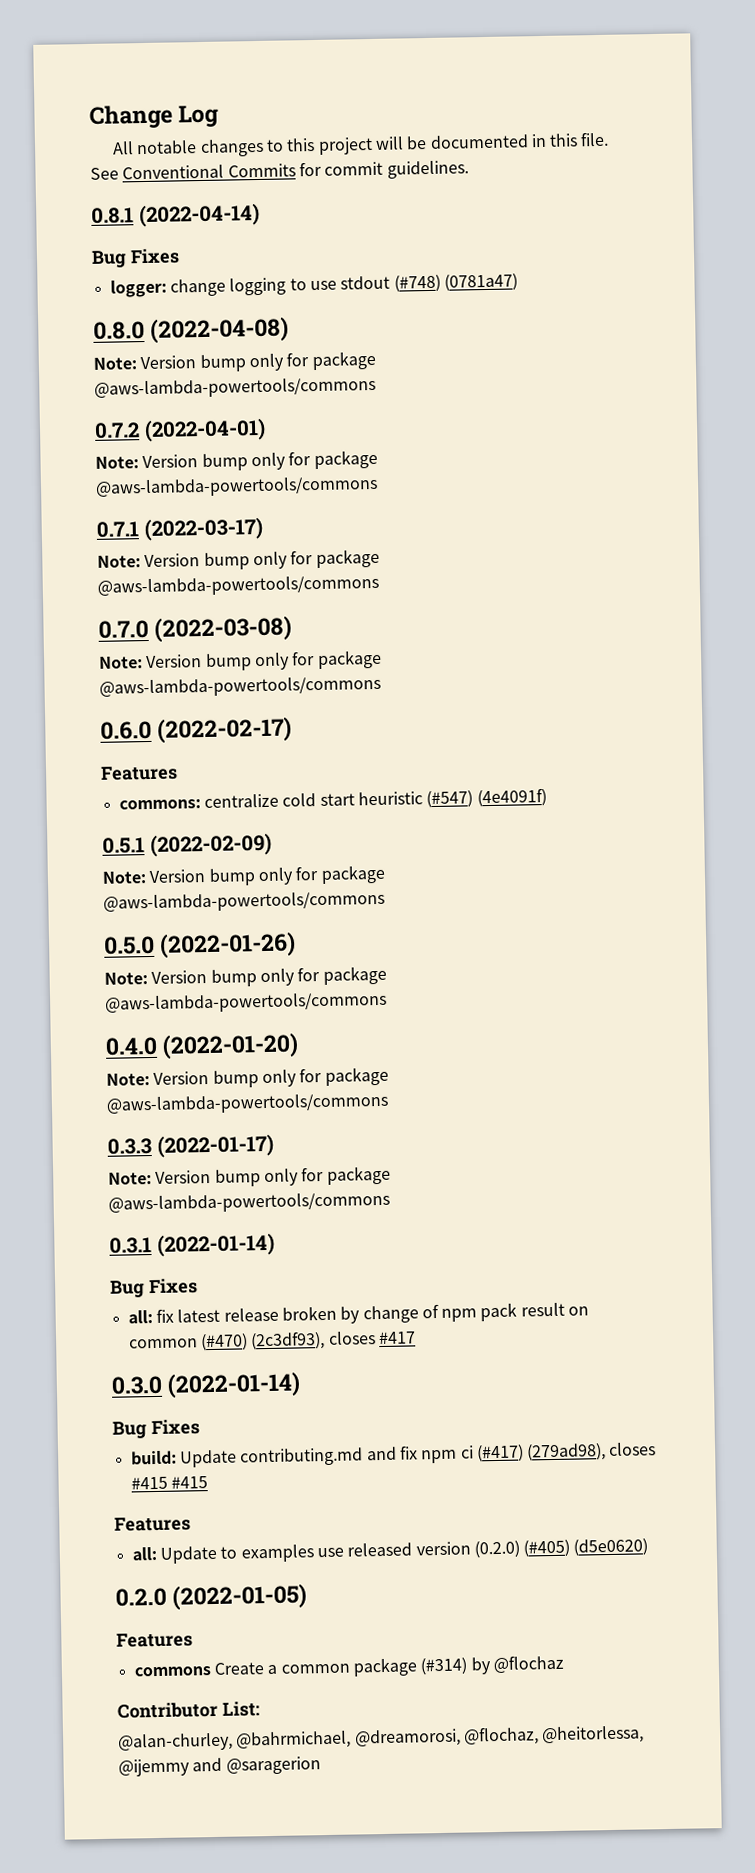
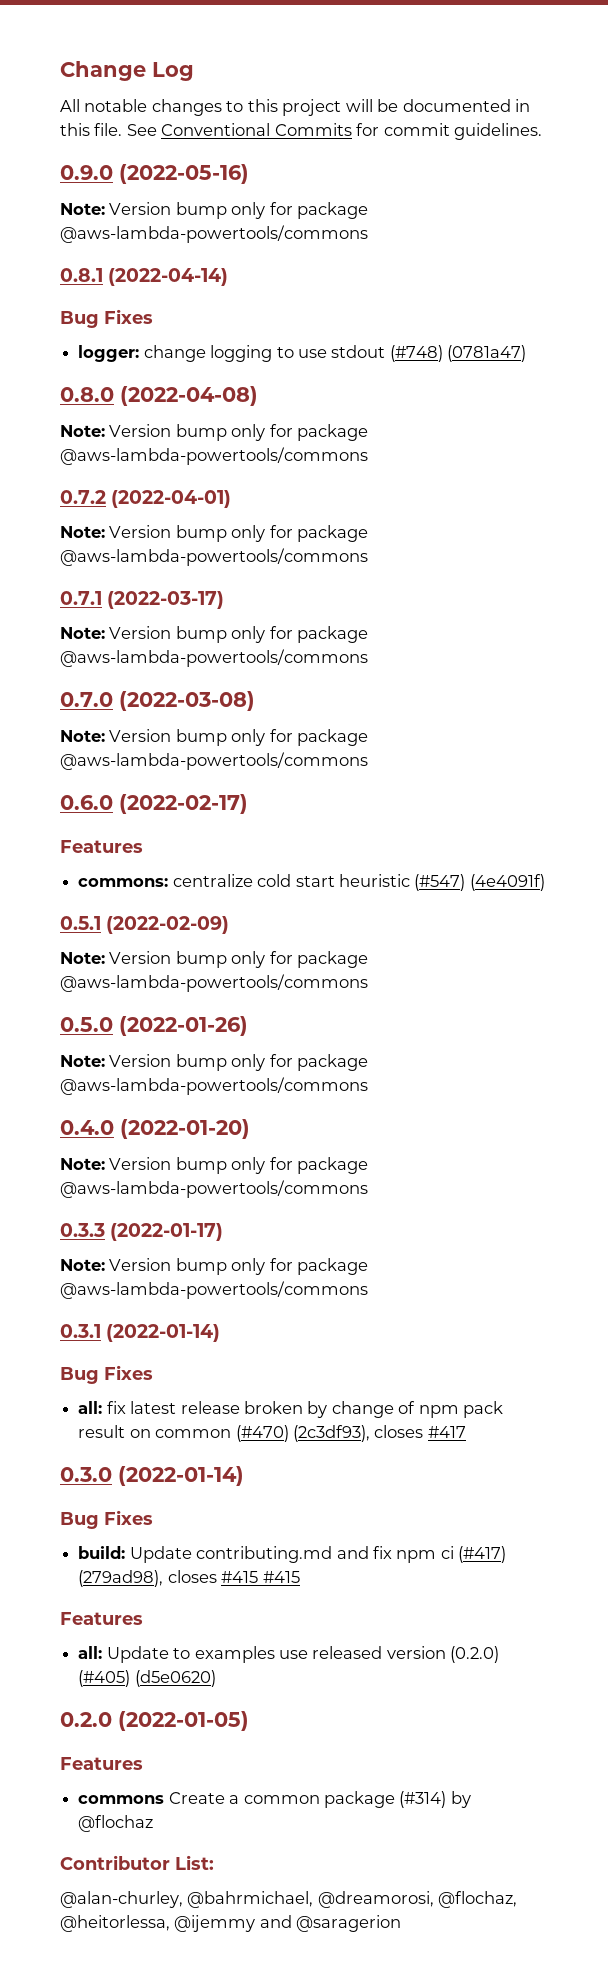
(469, 169) none -> [60,164,249,184] [60,202,369,219] [60,225,368,243] // 0.9.0 (2022-05-16) // Note: Version bump only for package @aws-lambda-powertools/commons

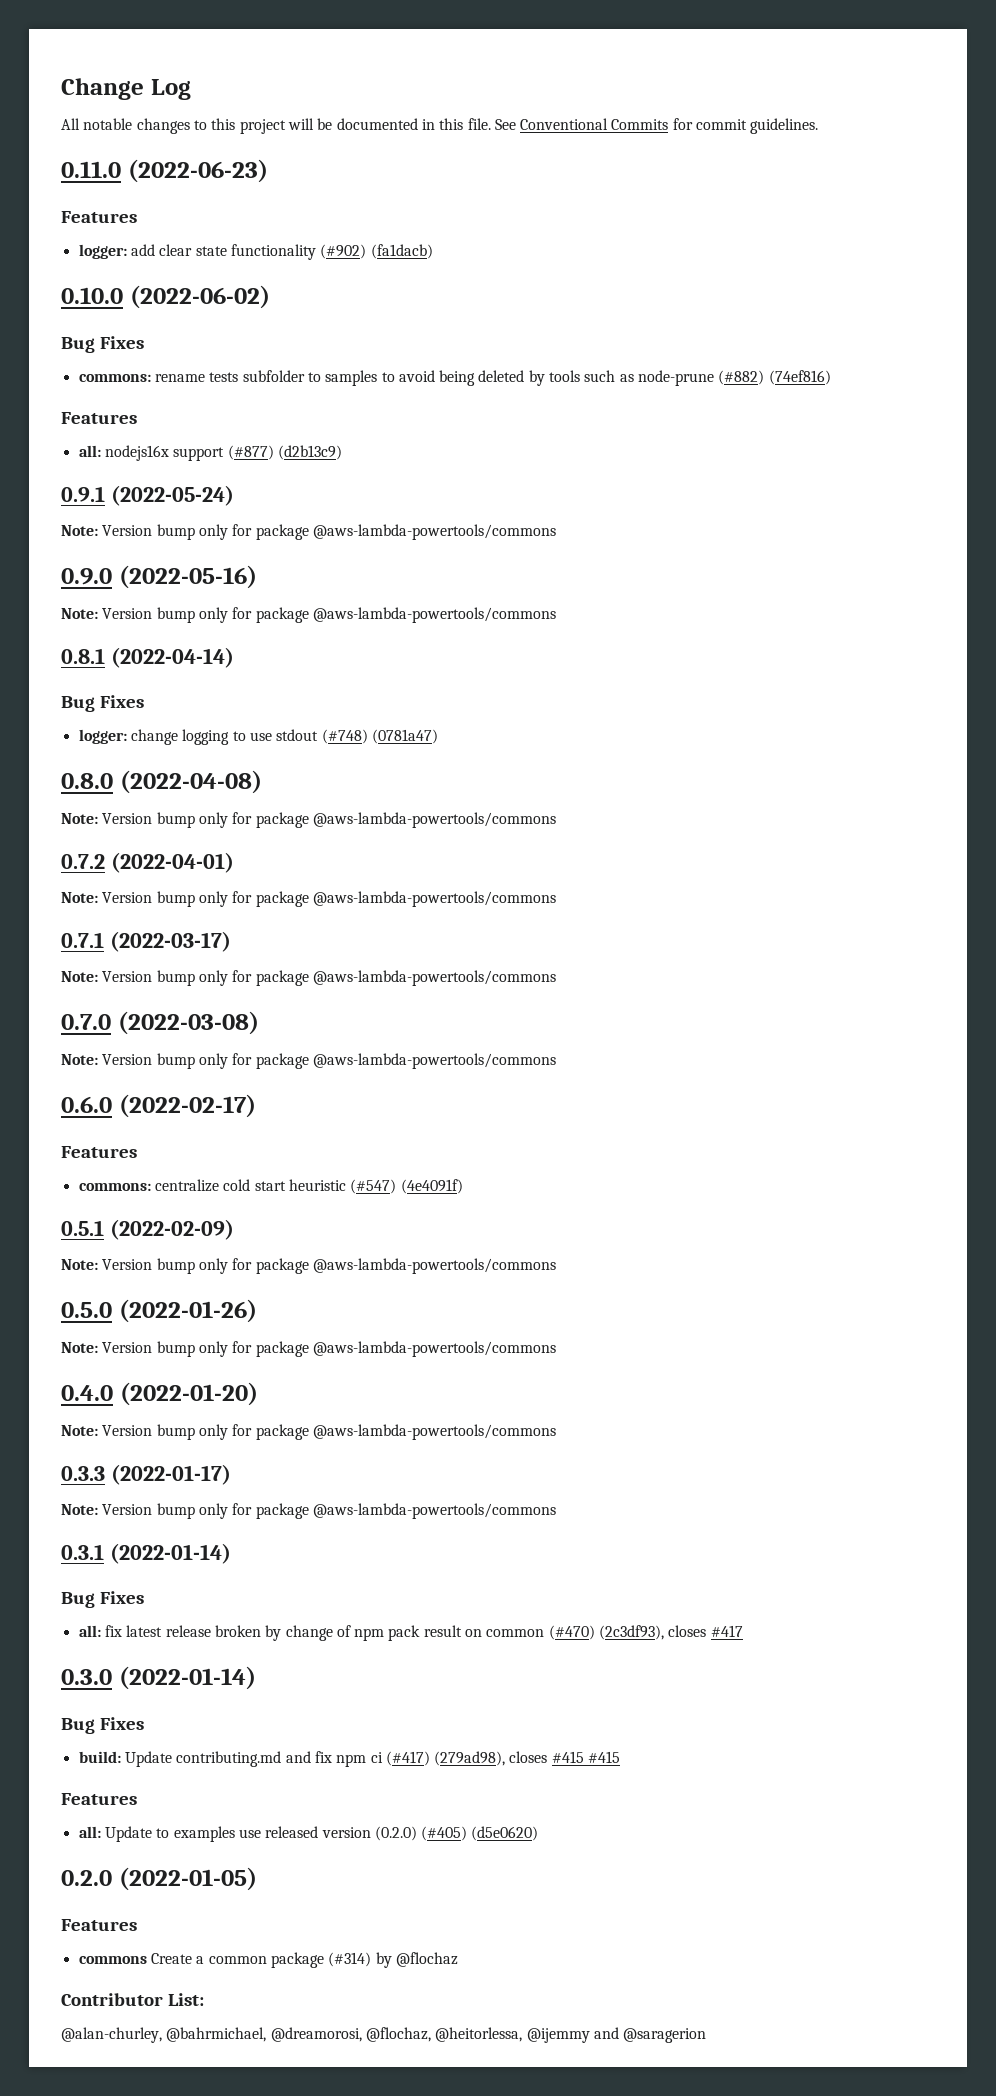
(543, 131) none -> [61,159,268,183] [61,211,137,223] [78,244,433,260] [61,285,270,309] [61,336,144,353] [78,370,831,386] [61,412,137,424] [78,445,342,461] [61,485,234,506] [61,524,556,540] // 0.11.0 (2022-06-23) // Features // logger: add clear state functionality (#902) (fa1dacb) // 0.10.0 (2022-06-02) // Bug Fixes // commons: rename tests subfolder to samples to avoid being deleted by tools such as node-prune (#882) (74ef816) // Features // all: nodejs16x support (#877) (d2b13c9) // 0.9.1 (2022-05-24) // Note: Version bump only for package @aws-lambda-powertools/commons

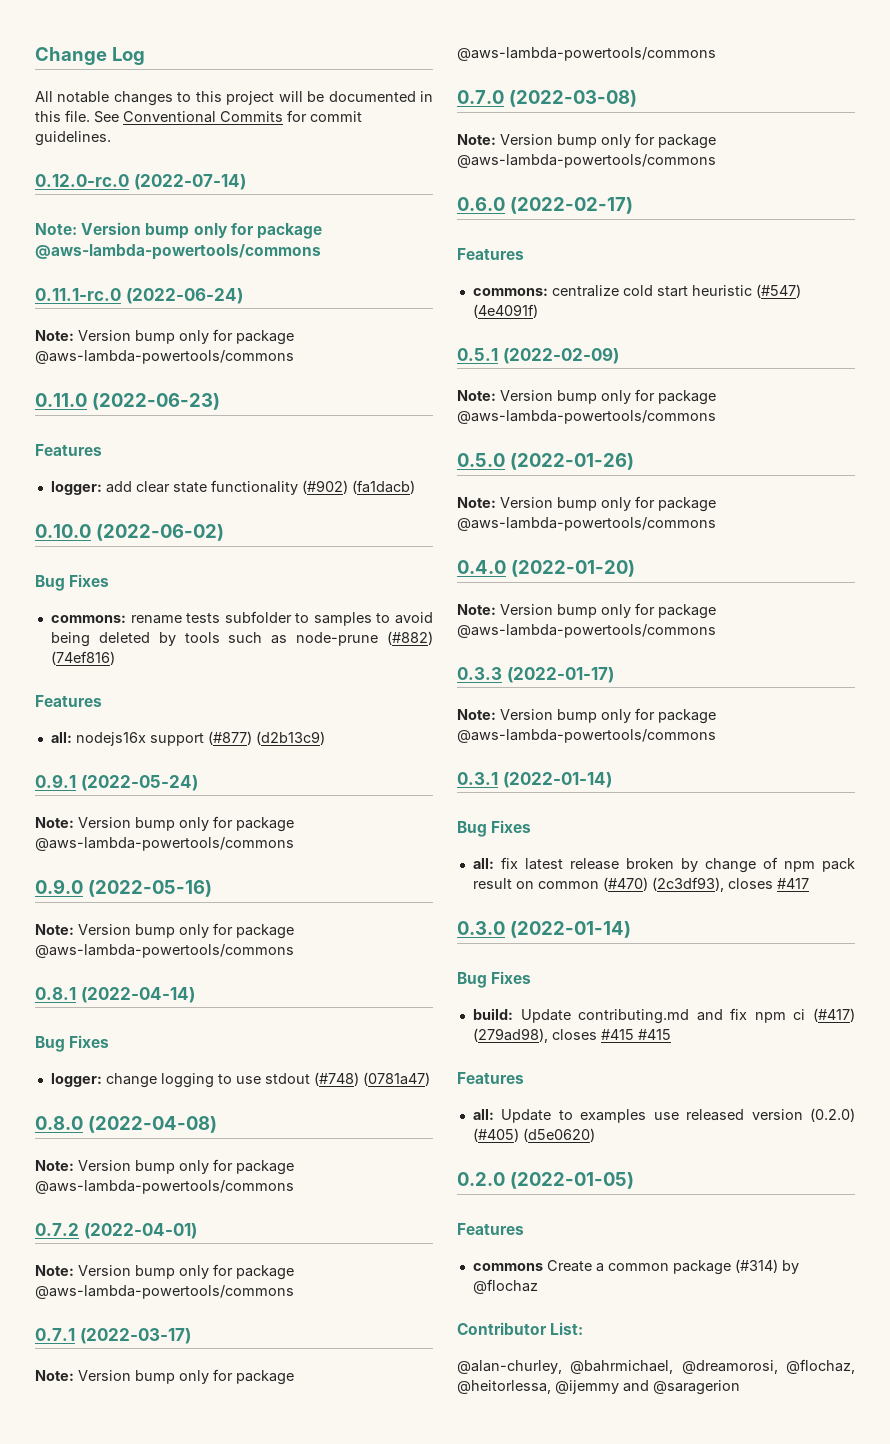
(819, 126) none -> [35,174,246,190] [35,222,322,239] [35,244,321,260] [35,288,243,304] [35,329,294,345] [35,350,294,364] // 0.12.0-rc.0 (2022-07-14) // Note: Version bump only for package @aws-lambda-powertools/commons // 0.11.1-rc.0 (2022-06-24) // Note: Version bump only for package @aws-lambda-powertools/commons

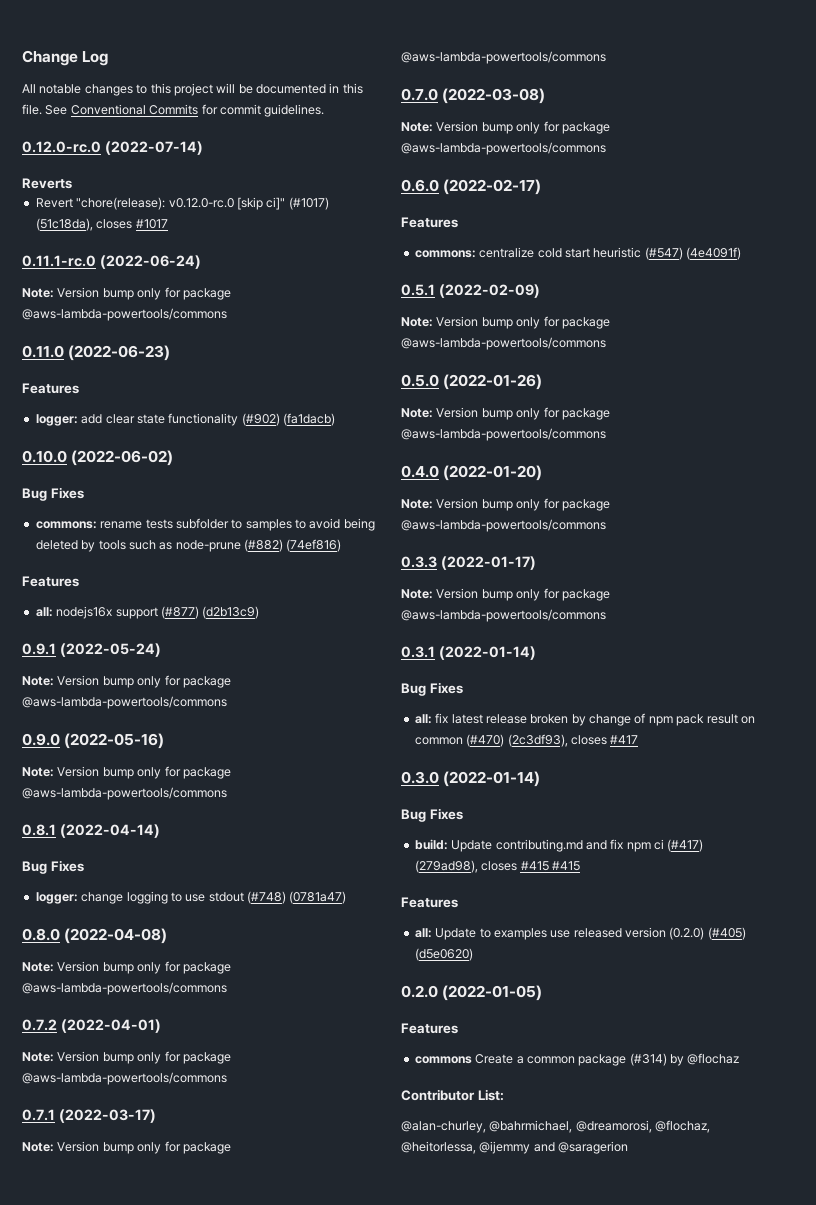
[35,222,322,239] [35,244,321,260] Note: Version bump only for package @aws-lambda-powertools/commons -> [22,178,72,189] [35,197,329,210] [35,218,168,231] Reverts // Revert "chore(release): v0.12.0-rc.0 [skip ci]" (#1017) (51c18da), closes #1017

